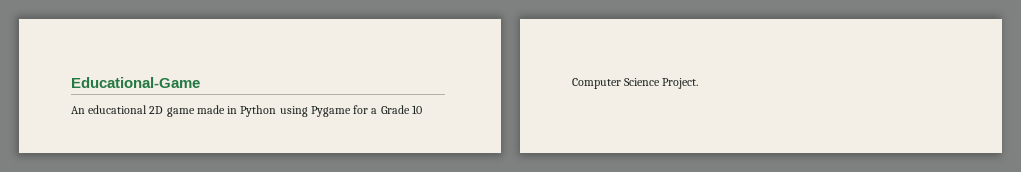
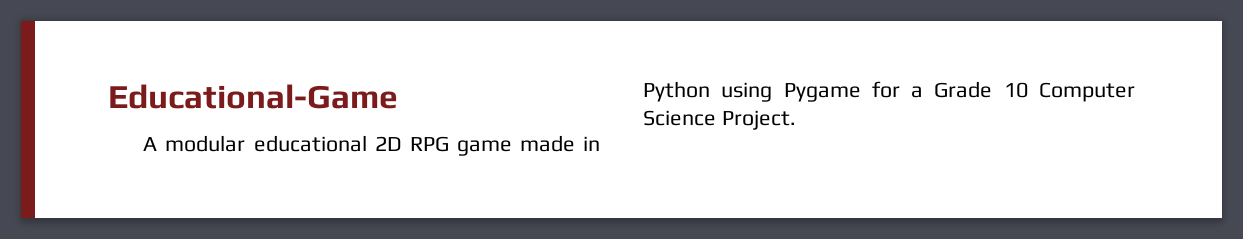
[71,106,85,114] An -> [143,135,246,152] A modular
(164, 110) none -> [409,136,449,152] RPG

